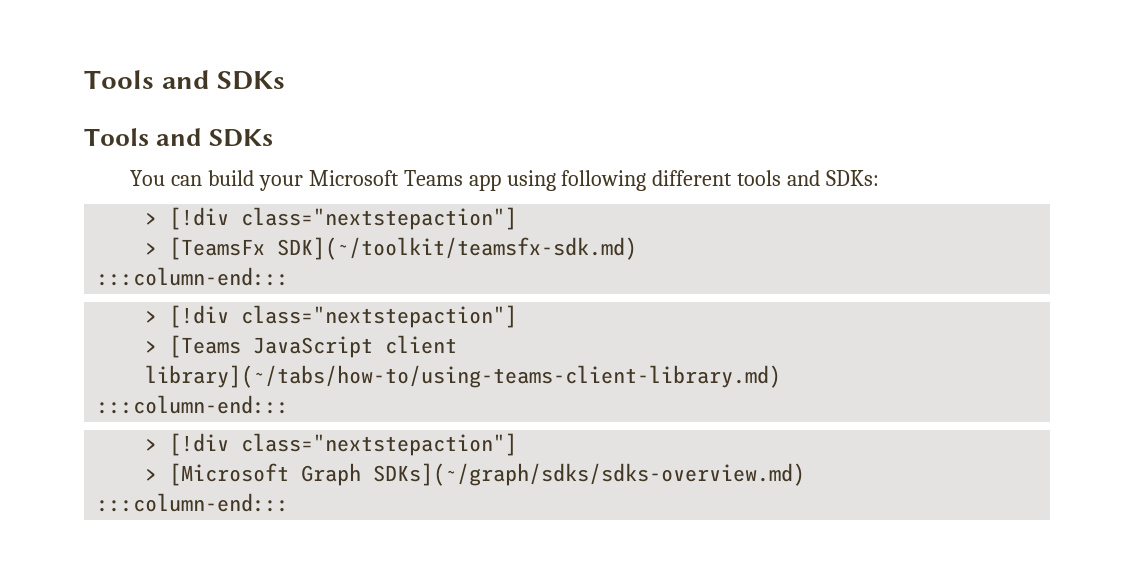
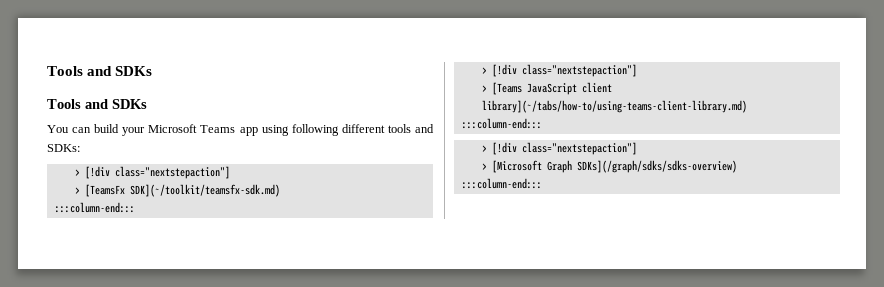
[373,463,806,486] SDKs](~/graph/sdks/sdks-overview.md) -> [576,160,737,173] SDKs](/graph/sdks/sdks-overview)

